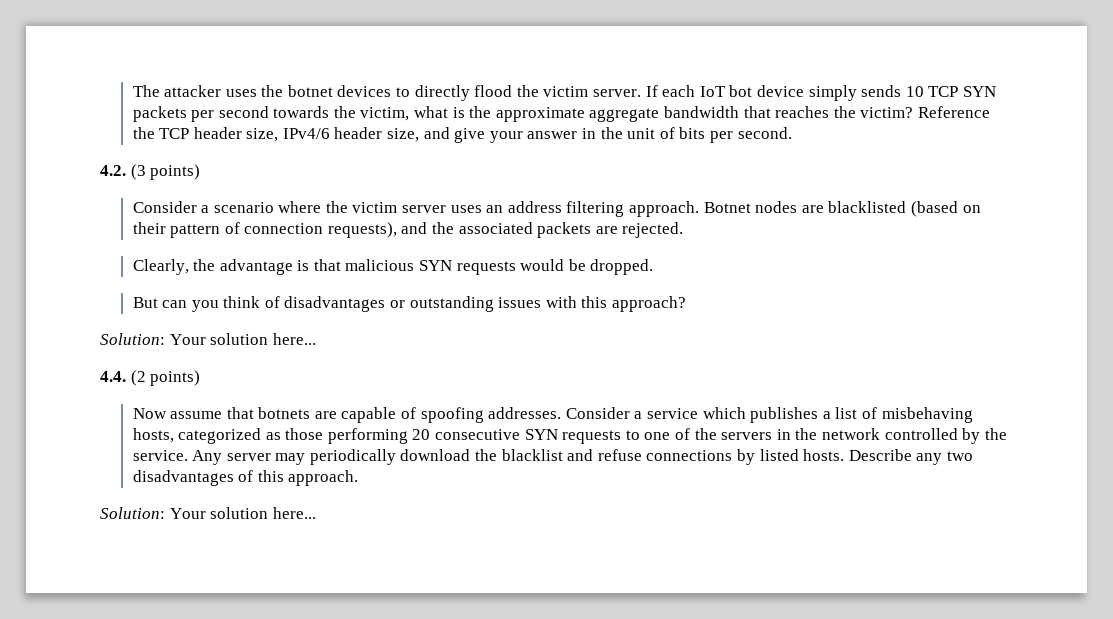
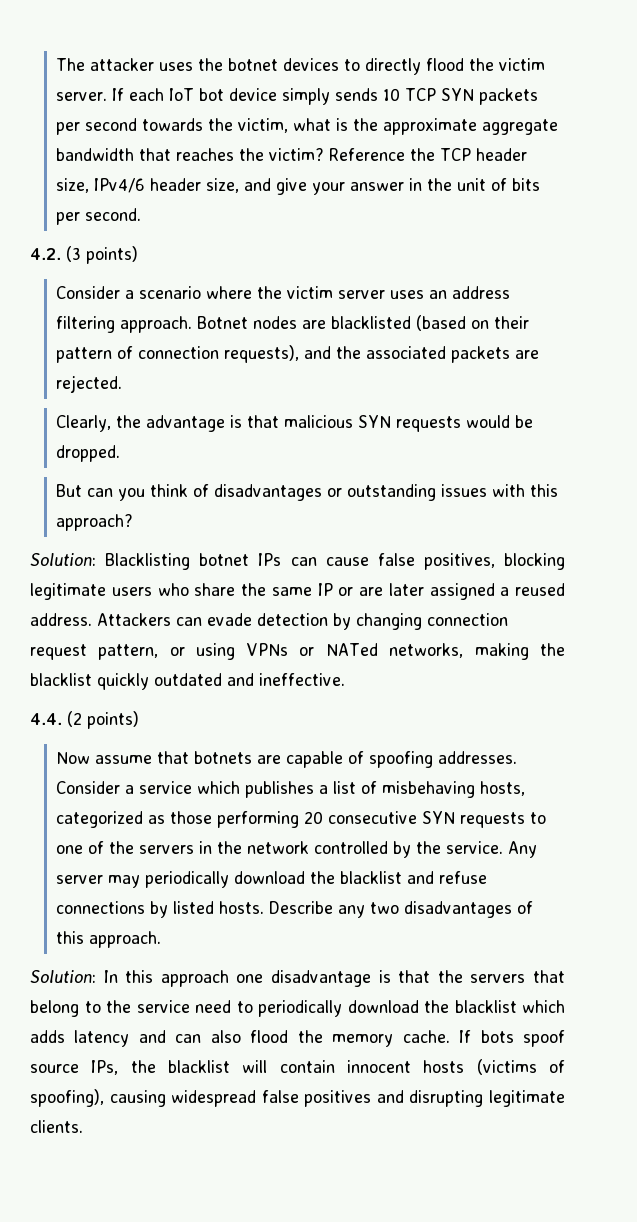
[169,333,316,345] Your solution here... -> [105,553,565,570] [30,583,565,600] [30,613,508,630] [30,643,565,660] [30,673,345,690] Blacklisting botnet IPs can cause false positives, blocking legitimate users who share the same IP or are later assigned a reused address. Attackers can evade detection by changing connection request pattern, or using VPNs or NATed networks, making the blacklist quickly outdated and ineffective.
[169,507,316,519] Your solution here... -> [103,970,566,987] [30,1000,565,1017] [30,1030,565,1047] [30,1059,565,1075] [30,1089,565,1107] [30,1120,83,1133] In this approach one disadvantage is that the servers that belong to the service need to periodically download the blacklist which adds latency and can also flood the memory cache. If bots spoof source IPs, the blacklist will contain innocent hosts (victims of spoofing), causing widespread false positives and disrupting legitimate clients.

